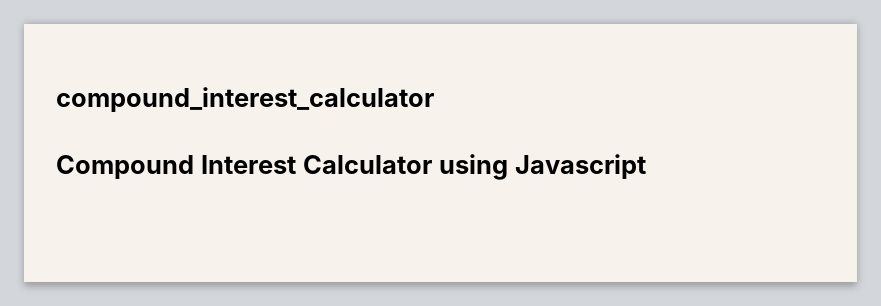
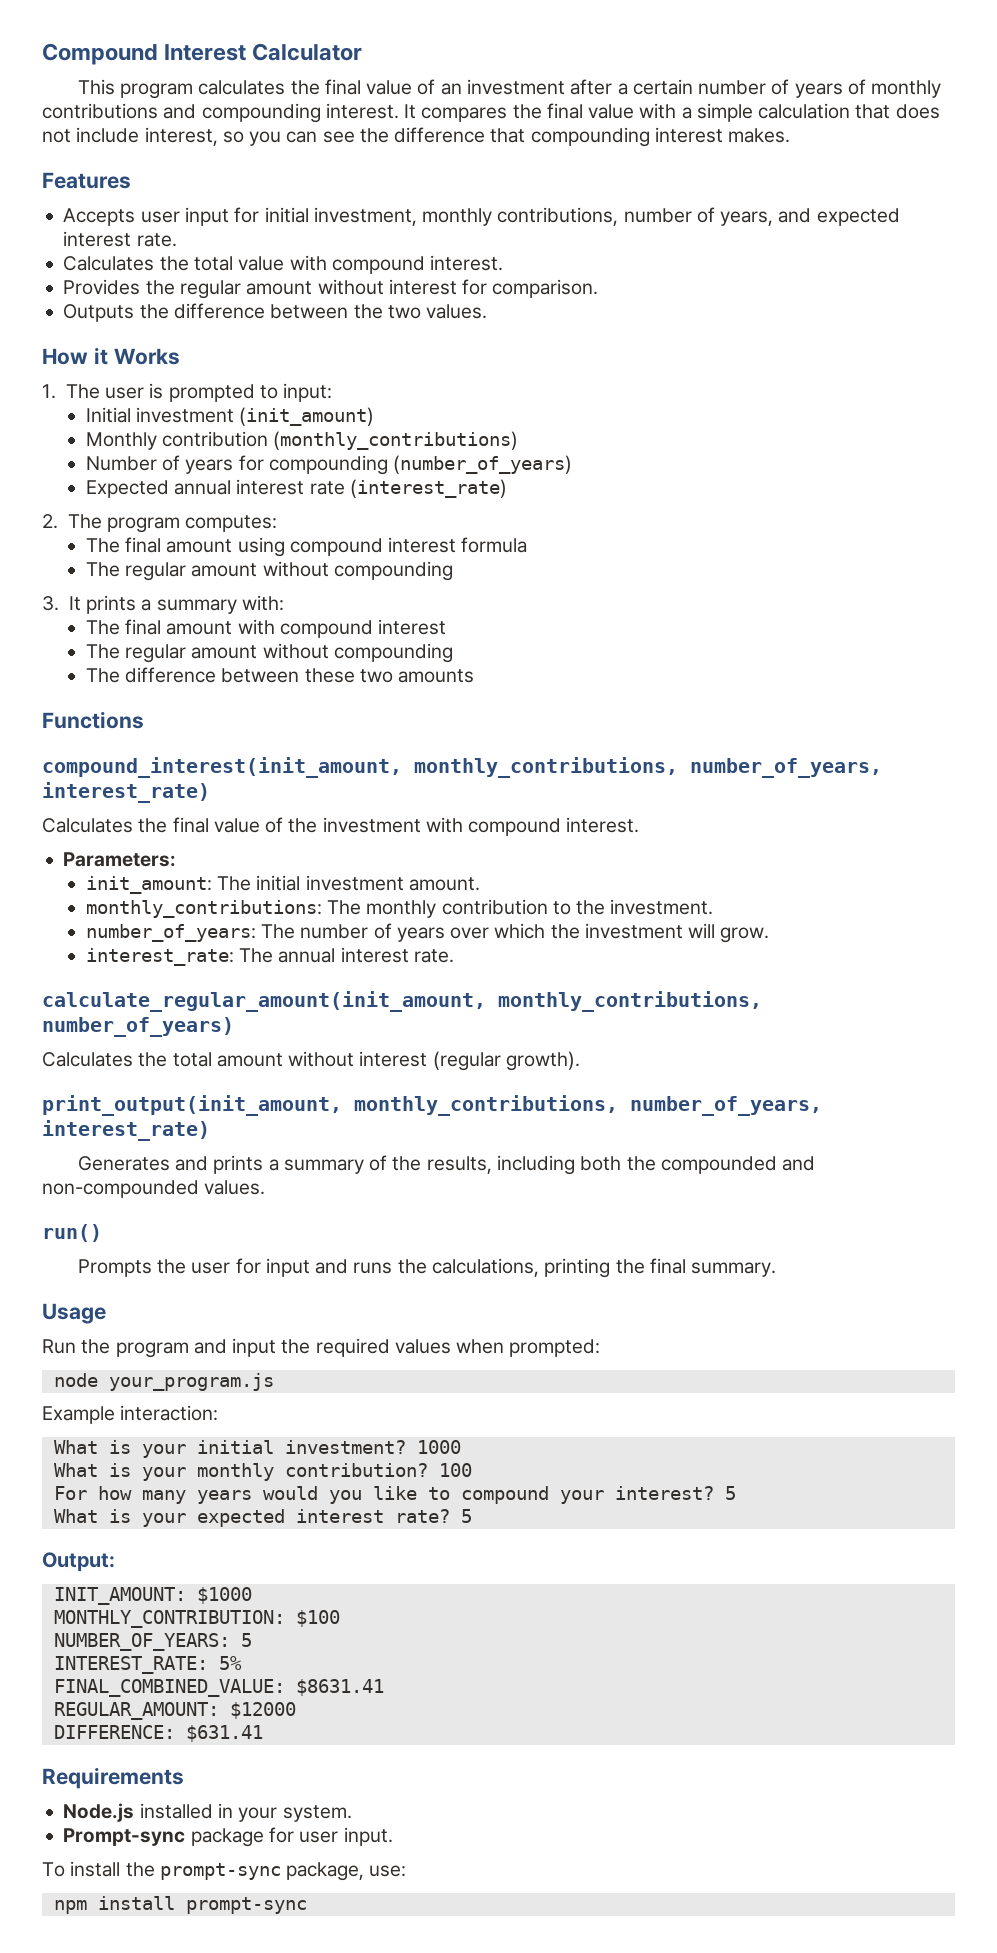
[56,87,434,112] compound_interest_calculator // -> (42, 54) none
[438,154,646,180] using Javascript -> [77,79,942,99] [42,103,940,123] [42,127,791,147] [42,172,131,189] [63,207,900,226] [63,231,177,247] [63,255,504,274] [63,279,599,299] [63,303,488,322] [42,347,180,365] [42,383,333,402] [85,407,375,426] [85,431,519,450] [85,455,573,475] [85,479,507,498] [42,514,278,533] [85,537,528,557] [85,561,453,581] [42,595,284,614] [85,619,447,638] [85,643,453,663] [85,667,475,683] [42,711,144,729] [42,757,882,778] [42,782,210,803] [42,817,640,836] [63,852,177,867] [85,875,480,894] [85,899,714,918] [85,923,770,943] [85,947,454,966] [42,991,762,1012] [42,1017,234,1037] [42,1051,580,1071] [42,1095,822,1116] [42,1120,210,1141] [77,1155,816,1175] [42,1180,266,1198] [42,1224,102,1242] [77,1258,777,1278] [42,1303,106,1324] [42,1338,601,1358] [53,1373,274,1391] [42,1405,219,1424] [53,1440,461,1458] [53,1463,472,1481] [53,1486,736,1504] [53,1509,472,1527] [42,1552,115,1572] [53,1587,252,1605] [53,1610,340,1628] [53,1633,252,1651] [53,1656,242,1674] [53,1679,384,1697] [53,1702,296,1720] [53,1725,263,1742] [42,1767,184,1789] [63,1803,352,1822] [63,1827,393,1847] [42,1861,407,1881] [53,1896,307,1914] // This program calculates the final value of an investment after a certain number of years of monthly contributions and compounding interest. It compares the final value with a simple calculation that does not include interest, so you can see the difference that compounding interest makes. // Features // Accepts user input for initial investment, monthly contributions, number of years, and expected interest rate. // Calculates the total value with compound interest. // Provides the regular amount without interest for comparison. // Outputs the difference between the two values. // How it Works // 1. The user is prompted to input: // Initial investment (init_amount) // Monthly contribution (monthly_contributions) // Number of years for compounding (number_of_years) // Expected annual interest rate (interest_rate) // 2. The program computes: // The final amount using compound interest formula // The regular amount without compounding // 3. It prints a summary with: // The final amount with compound interest // The regular amount without compounding // The difference between these two amounts // Functions // compound_interest(init_amount, monthly_contributions, number_of_years, interest_rate) // Calculates the final value of the investment with compound interest. // Parameters: // init_amount: The initial investment amount. // monthly_contributions: The monthly contribution to the investment. // number_of_years: The number of years over which the investment will grow. // interest_rate: The annual interest rate. // calculate_regular_amount(init_amount, monthly_contributions, number_of_years) // Calculates the total amount without interest (regular growth). // print_output(init_amount, monthly_contributions, number_of_years, interest_rate) // Generates and prints a summary of the results, including both the compounded and non-compounded values. // run() // Prompts the user for input and runs the calculations, printing the final summary. // Usage // Run the program and input the required values when prompted: // node your_program.js // Example interaction: // What is your initial investment? 1000 // What is your monthly contribution? 100 // For how many years would you like to compound your interest? 5 // What is your expected interest rate? 5 // Output: // INIT_AMOUNT: $1000 // MONTHLY_CONTRIBUTION: $100 // NUMBER_OF_YEARS: 5 // INTEREST_RATE: 5% // FINAL_COMBINED_VALUE: $8631.41 // REGULAR_AMOUNT: $12000 // DIFFERENCE: $631.41 // Requirements // Node.js installed in your system. // Prompt-sync package for user input. // To install the prompt-sync package, use: // npm install prompt-sync

